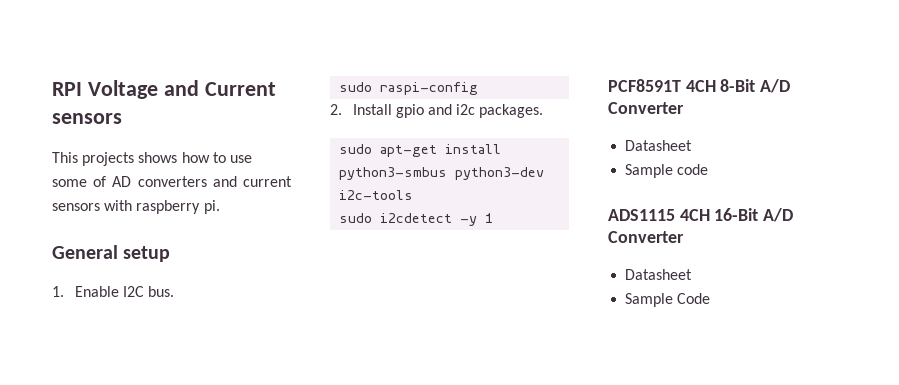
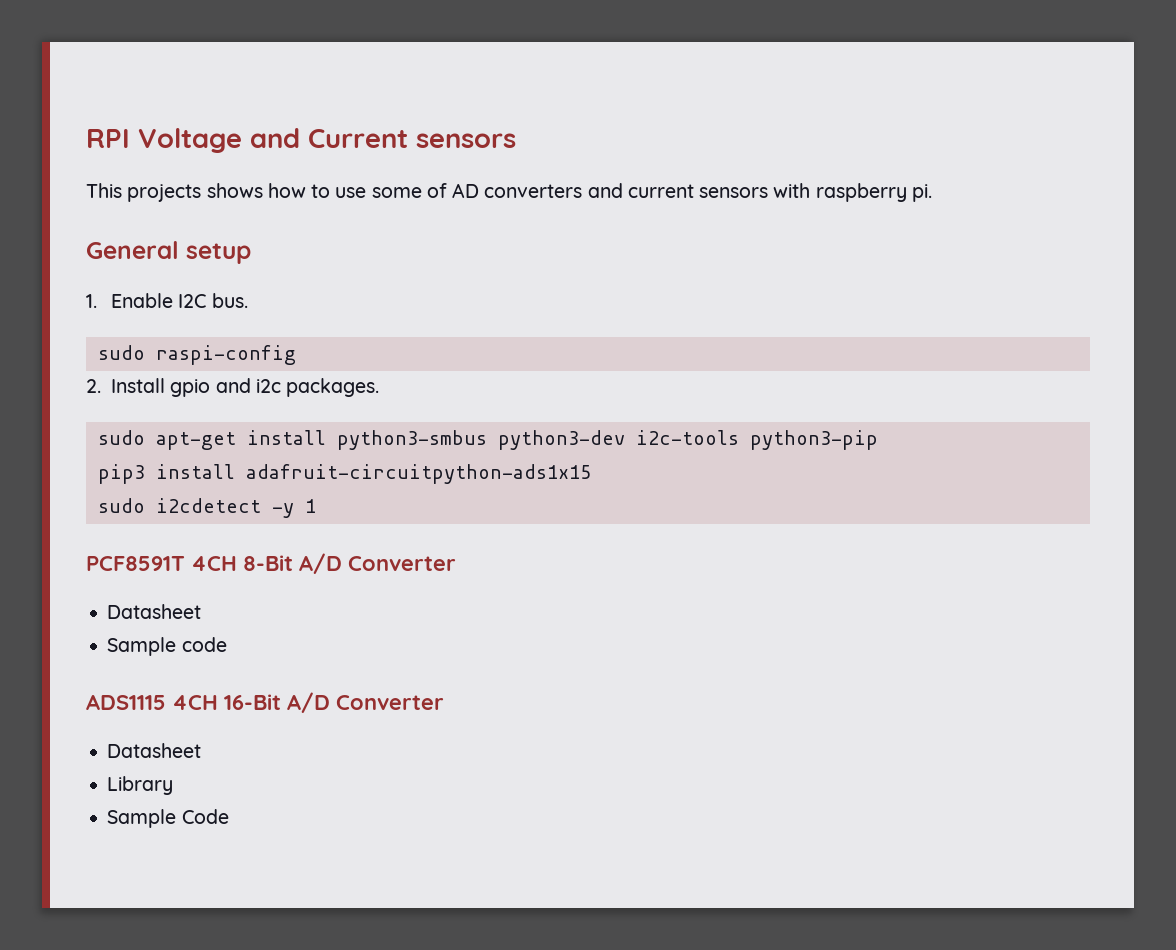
(414, 195) none -> [749,430,878,450] [97,464,591,484] python3-pip // pip3 install adafruit-circuitpython-ads1x15
(693, 274) none -> [107,776,174,795] // Library

